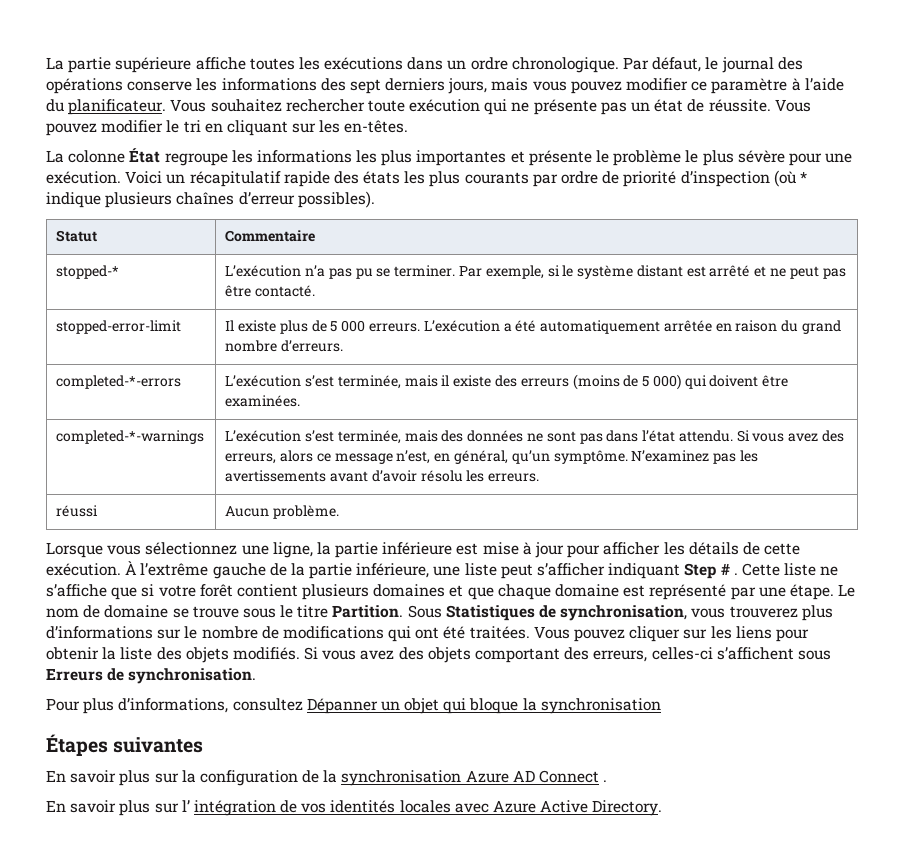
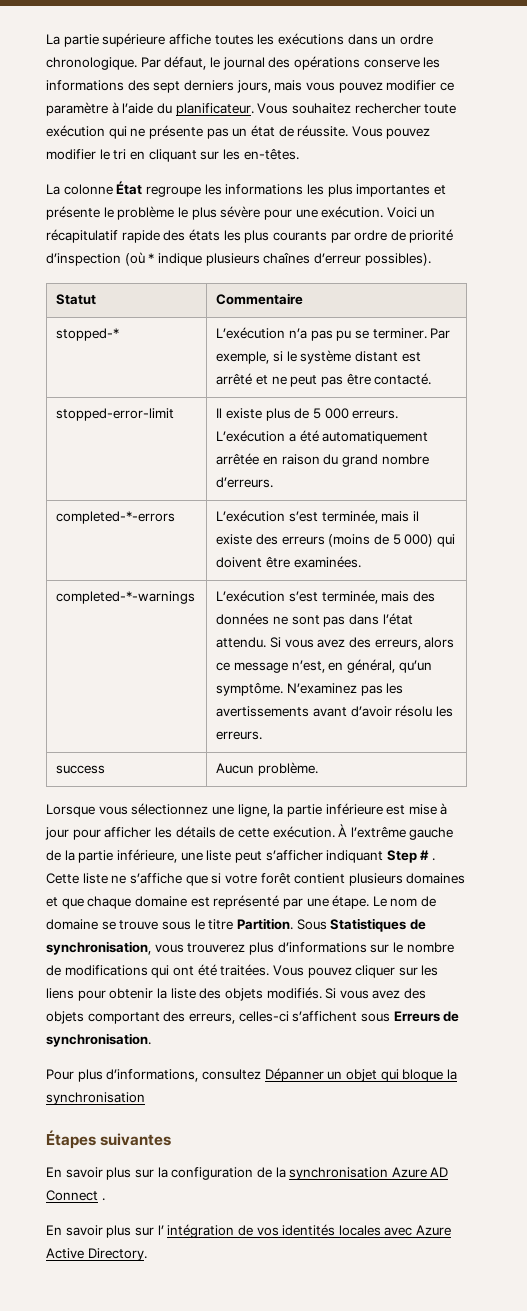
[56,505,99,517] réussi -> [56,765,106,774] success

